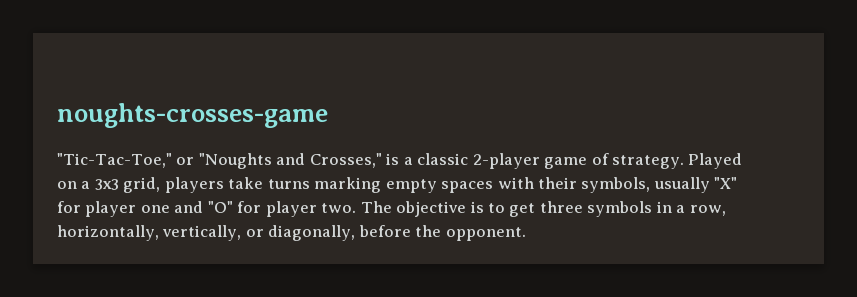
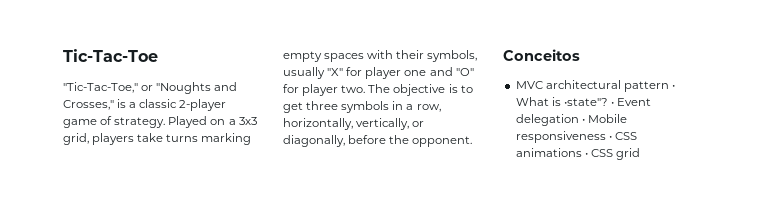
[57,103,328,128] noughts-crosses-game -> [63,49,158,62] Tic-Tac-Toe
(526, 234) none -> [503,49,580,61] [515,80,675,92] [515,97,652,106] [515,114,627,126] [515,131,637,143] [515,148,640,160] // Conceitos // MVC architectural pattern • What is •state"? • Event delegation • Mobile responsiveness • CSS animations • CSS grid

